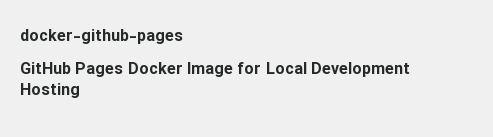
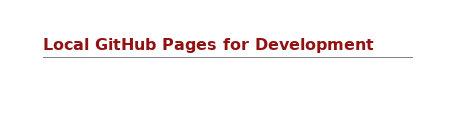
[20,29,183,44] docker-github-pages // -> [43,38,89,50] Local
[127,62,410,77] [20,83,80,98] Docker Image for Local Development Hosting -> [223,38,374,53] for Development

